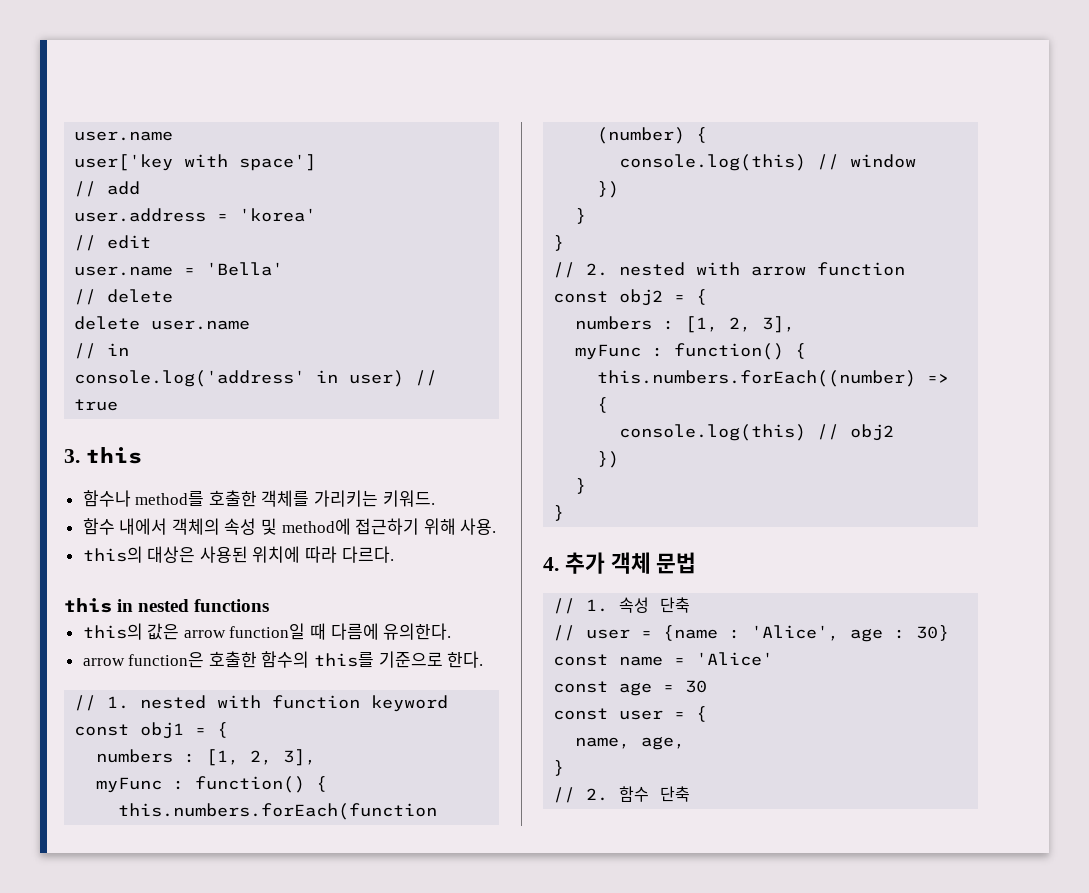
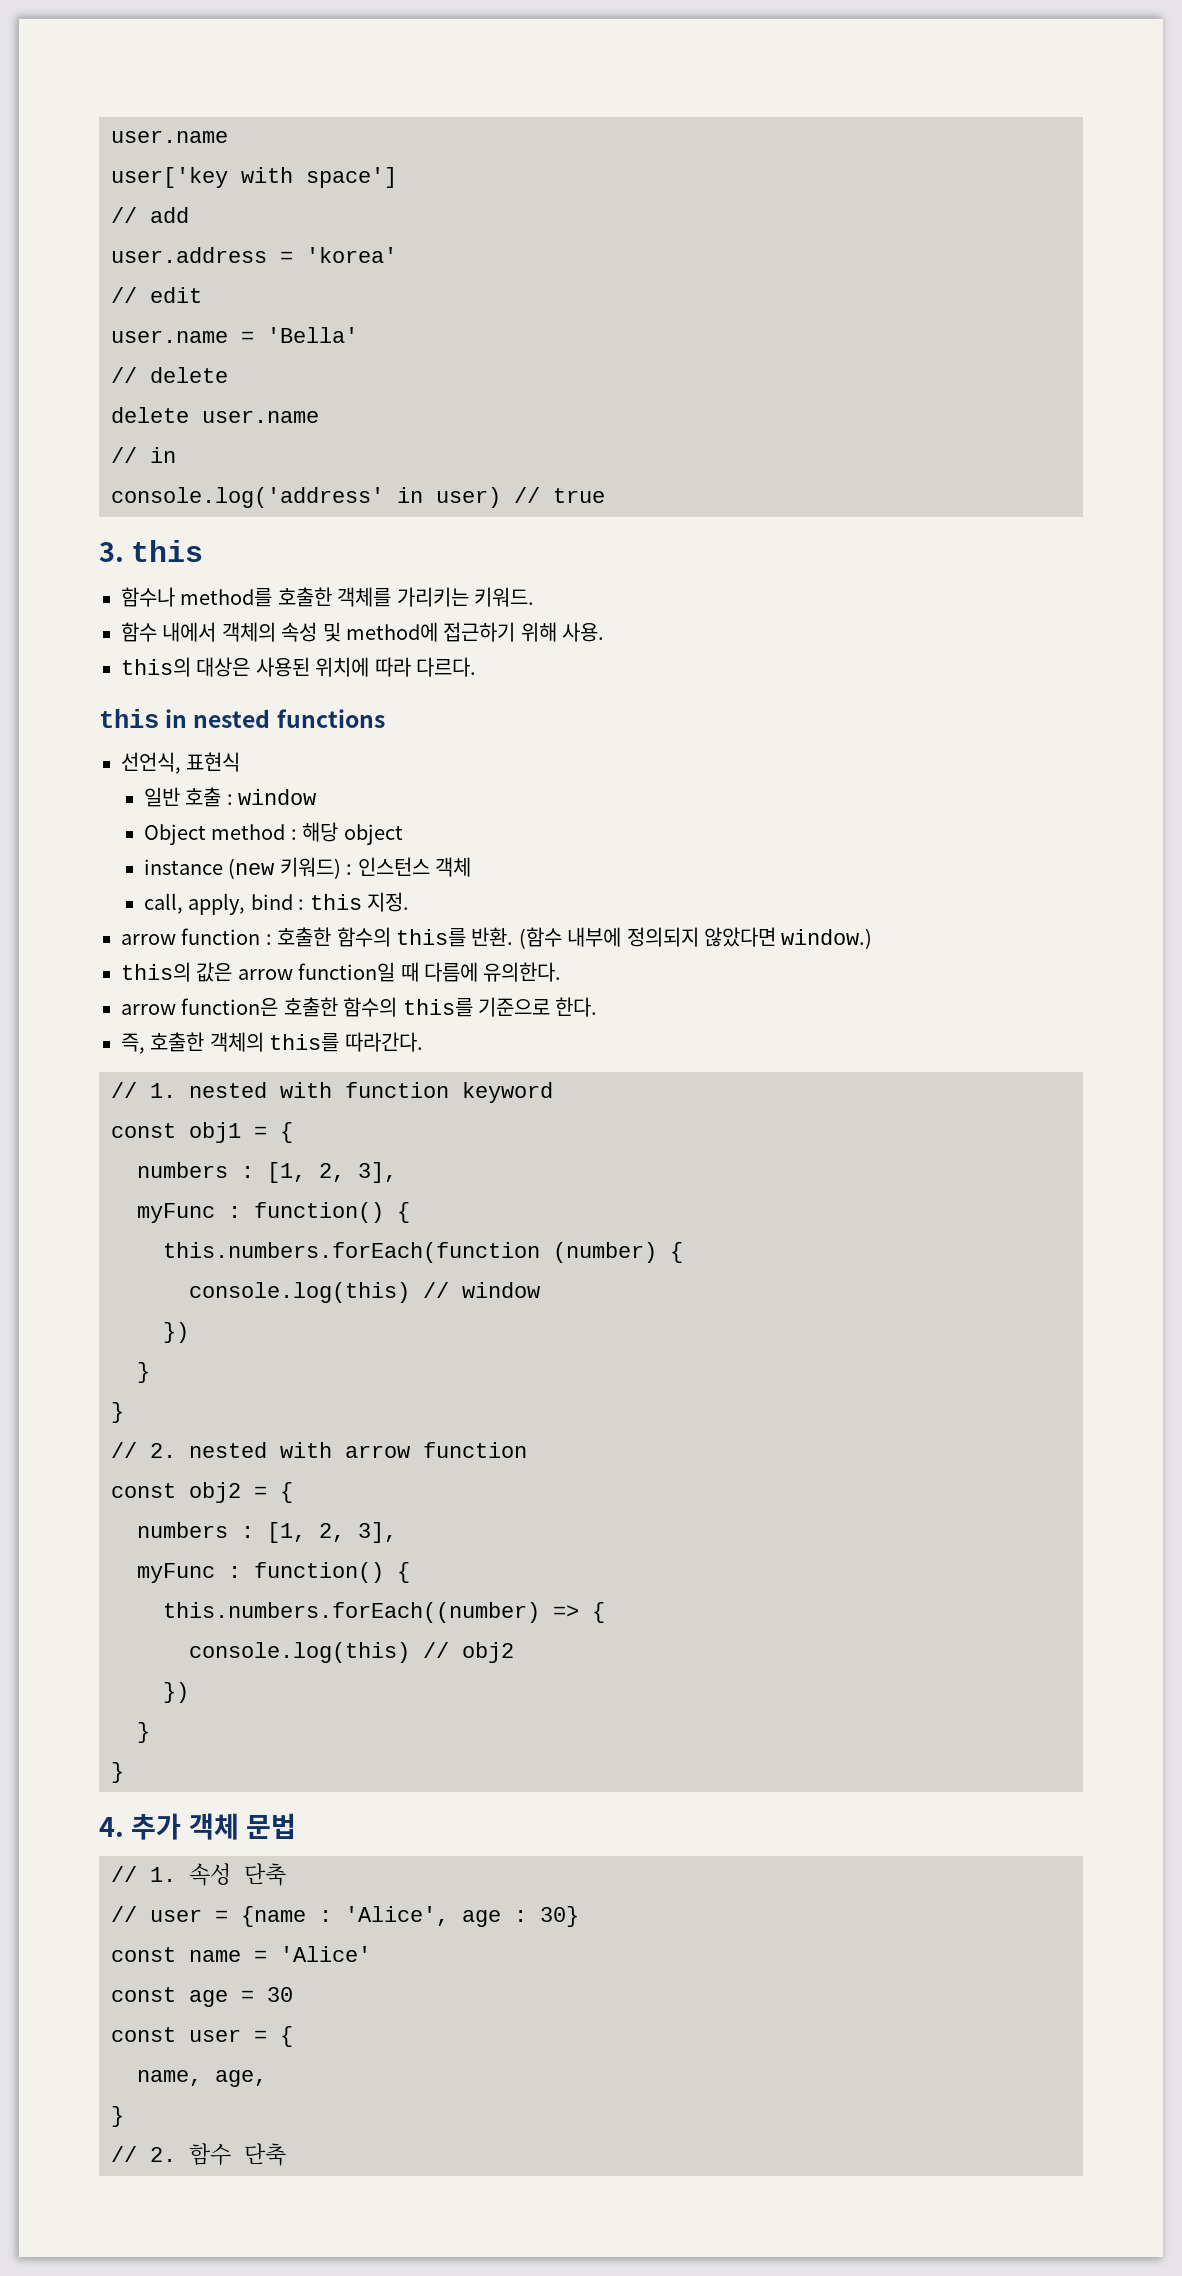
(270, 605) none -> [121,752,241,774] [144,787,317,807] [144,822,403,845] [144,857,472,879] [144,892,410,915] [121,927,873,949] // 선언식, 표현식 // 일반 호출 : window // Object method : 해당 object // instance (new 키워드) : 인스턴스 객체 // call, apply, bind : this 지정. // arrow function : 호출한 함수의 this를 반환. (함수 내부에 정의되지 않았다면 window.)
(484, 659) none -> [121,1032,423,1054] // 즉, 호출한 객체의 this를 따라간다.

